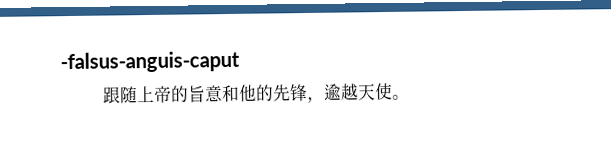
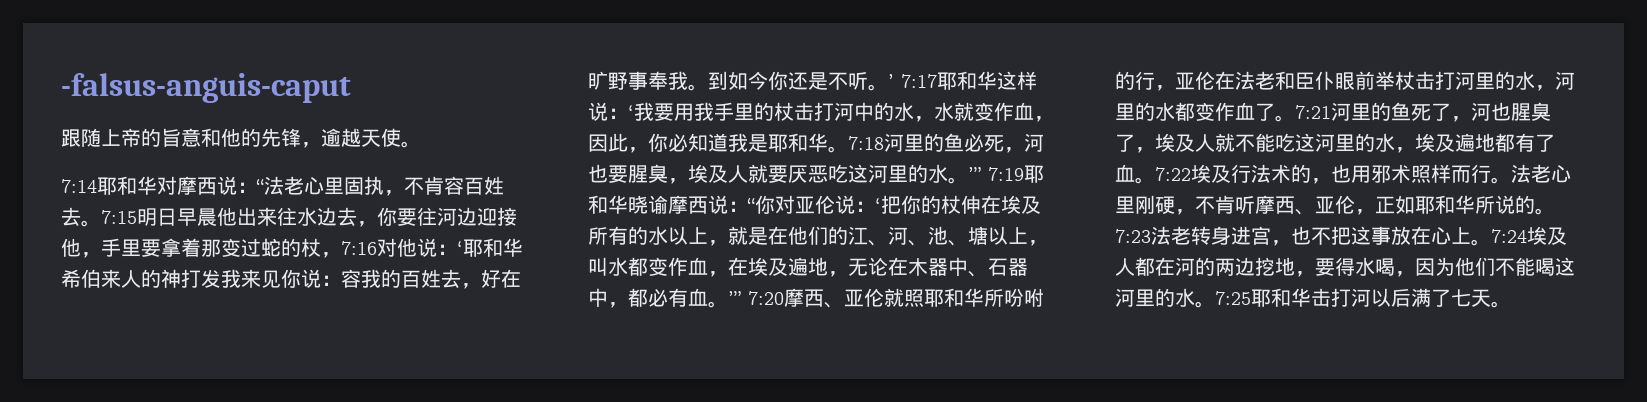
(410, 97) none -> [61,176,504,196] [61,207,517,227] [61,238,523,258] [61,269,521,289] [588,71,1037,91] [588,102,1054,122] [588,133,1044,153] [588,164,1044,184] [588,195,1041,214] [588,226,1048,246] [588,257,1028,277] [588,288,1044,308] [1115,71,1575,91] [1115,102,1551,122] [1115,133,1555,153] [1115,164,1571,184] [1115,195,1555,215] [1115,226,1567,246] [1115,257,1575,277] [1115,288,1511,308] // 7:14耶和华对摩西说：“法老心里固执，不肯容百姓去。7:15明日早晨他出来往水边去，你要往河边迎接他，手里要拿着那变过蛇的杖，7:16对他说：‘耶和华希伯来人的神打发我来见你说：容我的百姓去，好在旷野事奉我。到如今你还是不听。’ 7:17耶和华这样说：‘我要用我手里的杖击打河中的水，水就变作血，因此，你必知道我是耶和华。7:18河里的鱼必死，河也要腥臭，埃及人就要厌恶吃这河里的水。’” 7:19耶和华晓谕摩西说：“你对亚伦说：‘把你的杖伸在埃及所有的水以上，就是在他们的江、河、池、塘以上，叫水都变作血，在埃及遍地，无论在木器中、石器中，都必有血。’” 7:20摩西、亚伦就照耶和华所吩咐的行，亚伦在法老和臣仆眼前举杖击打河里的水，河里的水都变作血了。7:21河里的鱼死了，河也腥臭了，埃及人就不能吃这河里的水，埃及遍地都有了血。7:22埃及行法术的，也用邪术照样而行。法老心里刚硬，不肯听摩西、亚伦，正如耶和华所说的。7:23法老转身进宫，也不把这事放在心上。7:24埃及人都在河的两边挖地，要得水喝，因为他们不能喝这河里的水。7:25耶和华击打河以后满了七天。

